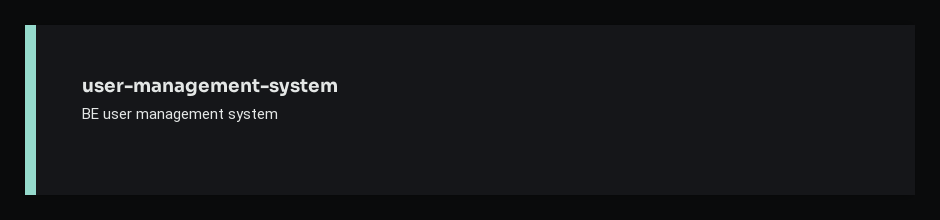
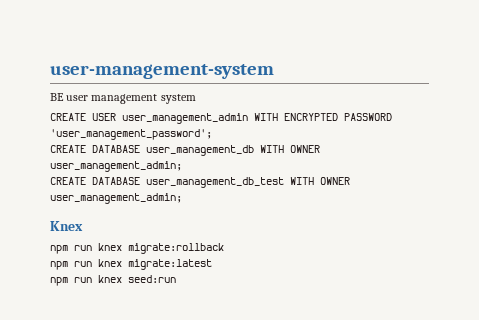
(279, 115) none -> [50,113,392,124] [50,129,212,140] [50,145,320,156] [50,161,182,172] [50,177,350,188] [50,193,182,204] [50,221,83,231] [50,243,224,254] [50,259,212,270] [50,275,176,286] // CREATE USER user_management_admin WITH ENCRYPTED PASSWORD 'user_management_password'; // CREATE DATABASE user_management_db WITH OWNER user_management_admin; // CREATE DATABASE user_management_db_test WITH OWNER user_management_admin; // Knex // npm run knex migrate:rollback // npm run knex migrate:latest // npm run knex seed:run

